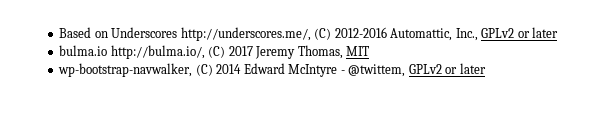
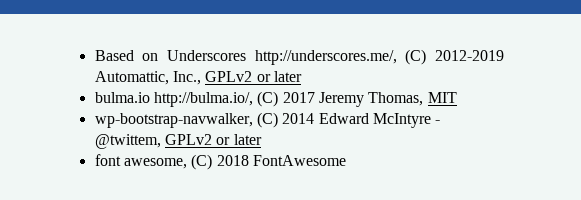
[334,27,387,38] 2012-2016 -> [435,50,504,61] 2012-2019
(486, 68) none -> [94,154,346,170] // font awesome, (C) 2018 FontAwesome

